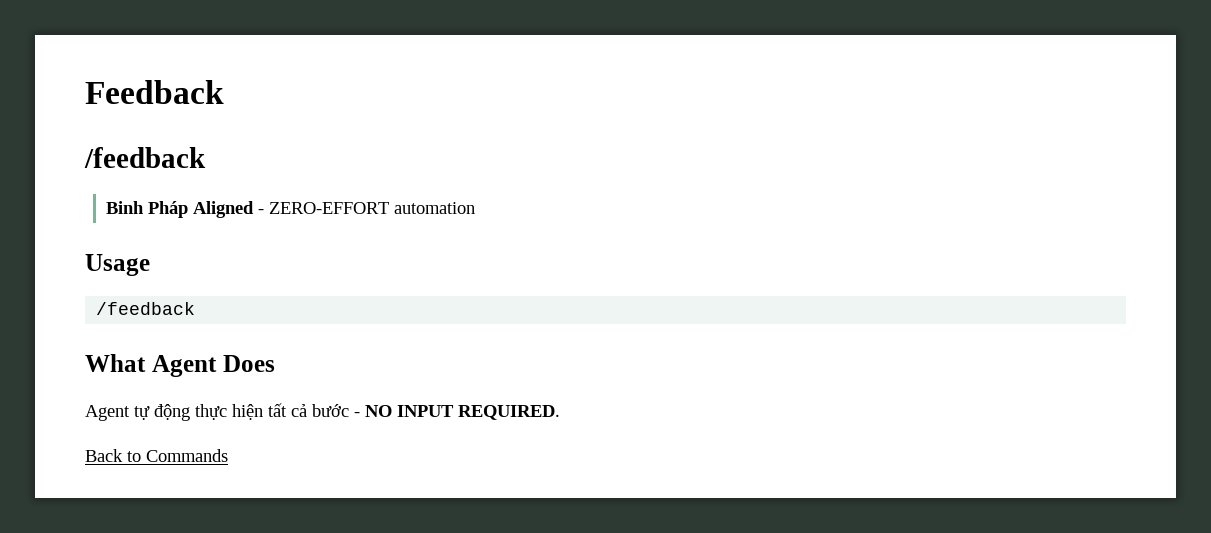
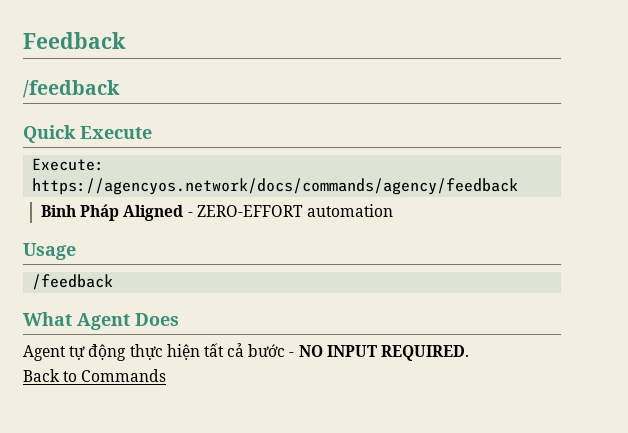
(206, 157) none -> [23,125,152,143] [32,158,105,171] [32,178,519,195] // Quick Execute // Execute: https://agencyos.network/docs/commands/agency/feedback

